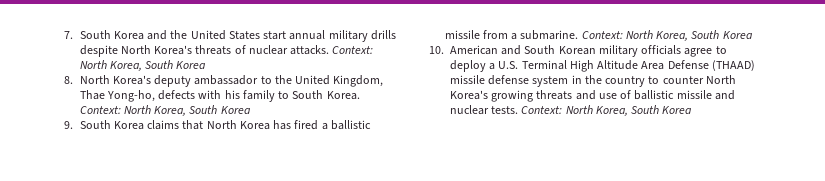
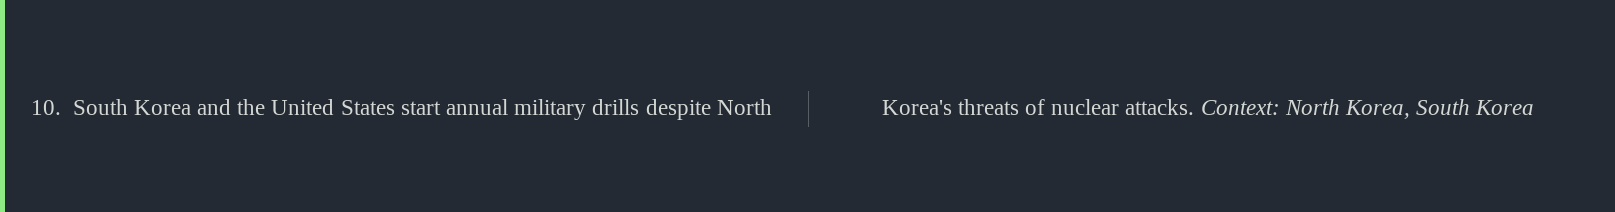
[64,31,73,39] 7. -> [31,100,61,115] 10.
[64,75,384,87] [79,90,360,102] [79,105,251,116] [64,120,371,130] [444,30,753,41] [429,45,727,57] [450,60,755,72] [450,75,736,87] [450,90,735,102] [450,105,693,116] // 8. North Korea's deputy ambassador to the United Kingdom, Thae Yong-ho, defects with his family to South Korea. Context: North Korea, South Korea // 9. South Korea claims that North Korea has fired a ballistic missile from a submarine. Context: North Korea, South Korea // 10. American and South Korean military officials agree to deploy a U.S. Terminal High Altitude Area Defense (THAAD) missile defense system in the country to counter North Korea's growing threats and use of ballistic missile and nuclear tests. Context: North Korea, South Korea -> (1535, 107) none

